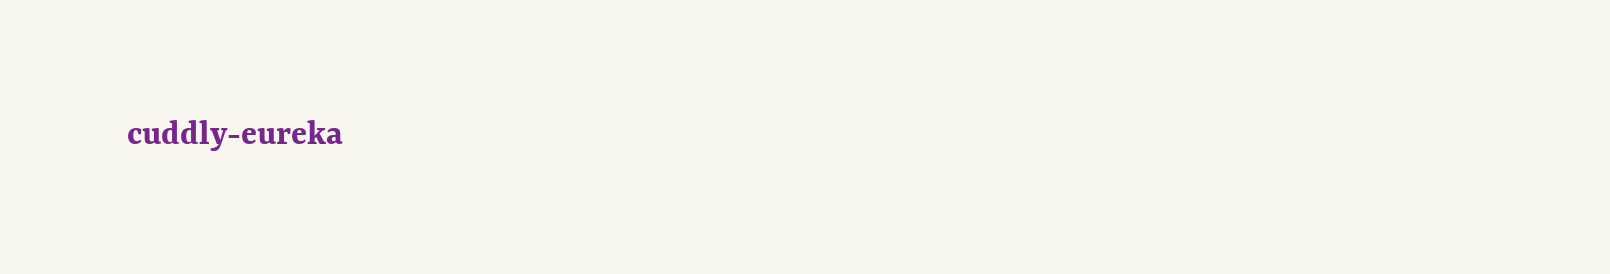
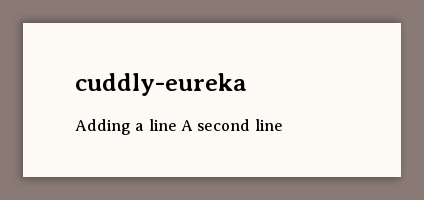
(343, 135) none -> [75,119,283,135] // Adding a line A second line

